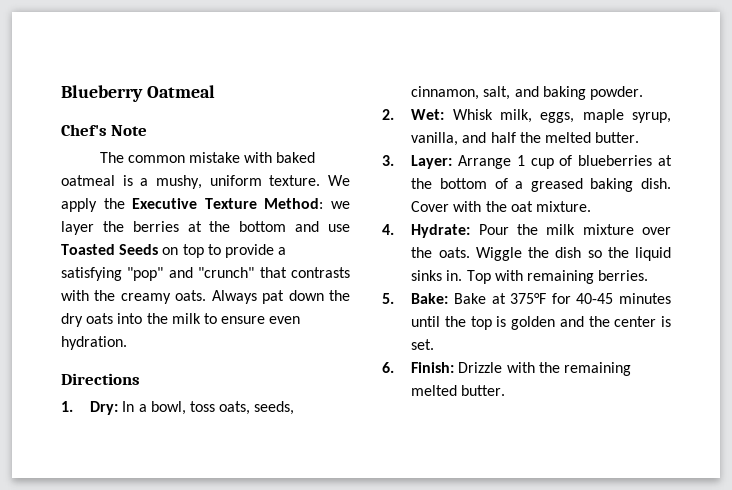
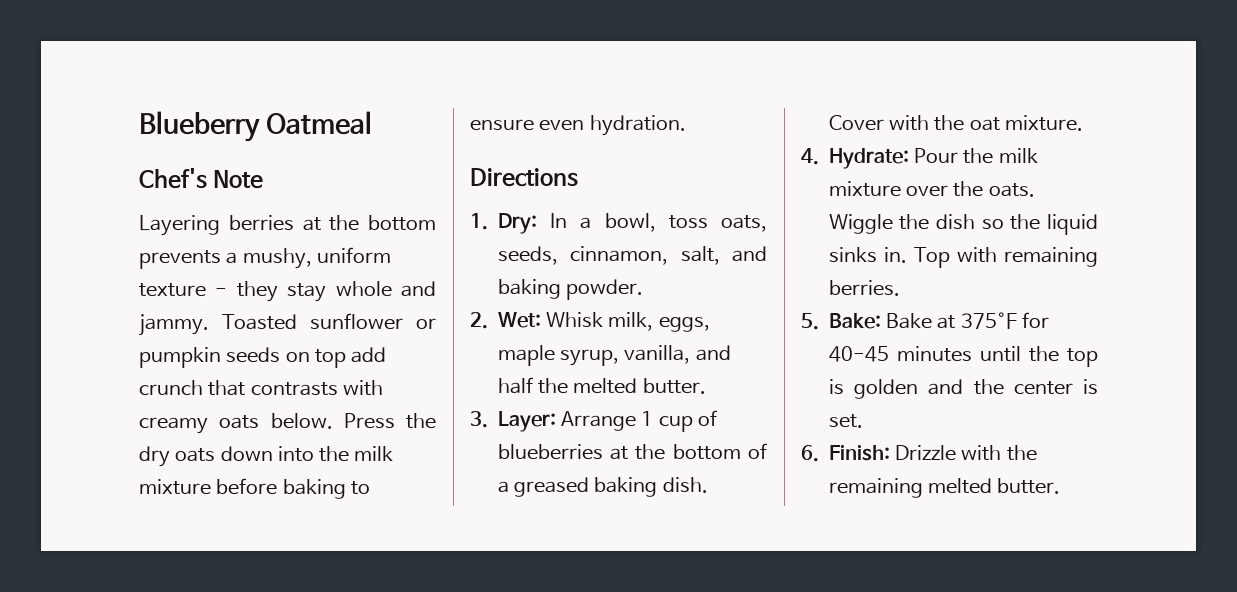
[99,152,316,163] [61,175,350,189] [61,198,350,212] [61,221,350,235] [61,244,287,258] [61,267,350,281] [61,290,324,304] The common mistake with baked oatmeal is a mushy, uniform texture. We apply the Executive Texture Method: we layer the berries at the bottom and use Toasted Seeds on top to provide a satisfying "pop" and "crunch" that contrasts with the creamy oats. Always pat down -> [139,215,436,236] [139,247,391,269] [139,281,437,302] [139,313,436,336] [139,347,387,368] [139,380,383,396] [139,413,395,434] Layering berries at the bottom prevents a mushy, uniform texture - they stay whole and jammy. Toasted sunflower or pumpkin seeds on top add crunch that contrasts with creamy oats below. Press
(114, 318) none -> [220,446,273,461] down
(201, 318) none -> [139,478,346,499] mixture before baking

